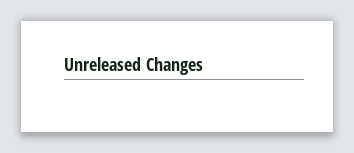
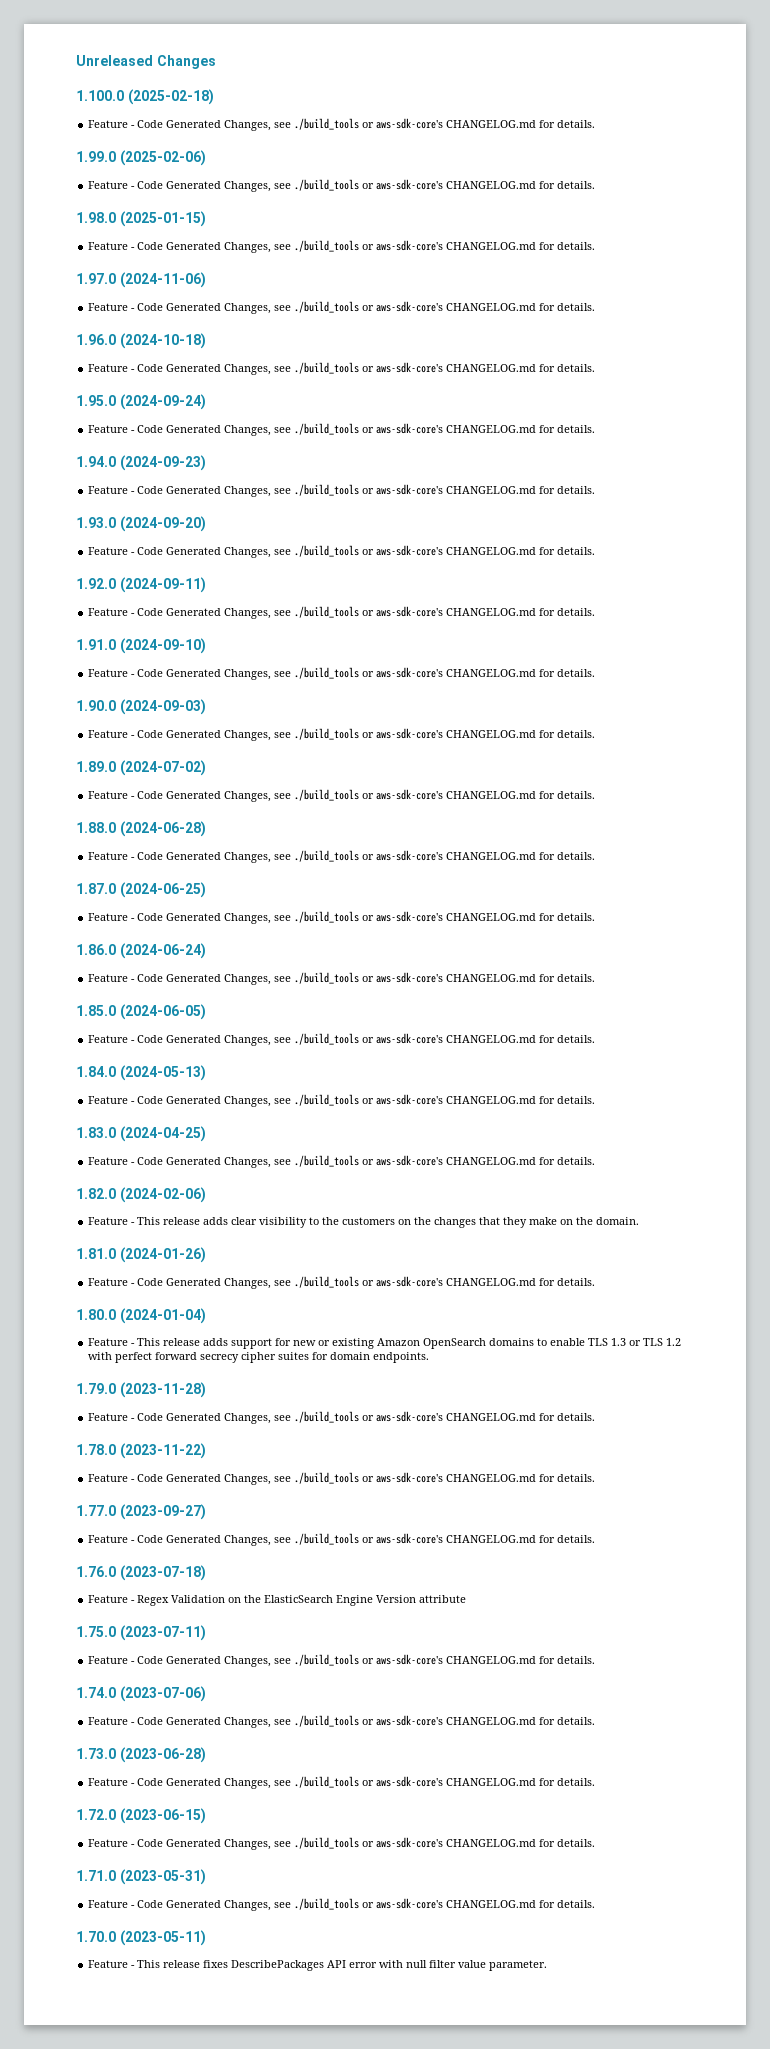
(203, 66) none -> [76,89,214,105] [88,118,596,131] [76,150,206,166] [88,179,596,192] [76,211,206,227] [88,240,596,253] [76,272,206,288] [88,301,596,314] [76,333,206,349] [88,362,596,375] [76,394,206,410] [88,423,596,436] [76,455,206,471] [88,484,596,497] [76,516,206,532] [88,545,596,558] [76,577,206,593] [88,606,596,619] [76,638,206,654] [88,667,596,680] [76,699,206,715] [88,728,596,741] [76,760,206,776] [88,789,596,802] [76,821,206,837] [88,850,596,863] [76,882,206,898] [88,911,596,924] [76,943,206,959] [88,972,596,985] [76,1004,206,1020] [88,1033,596,1046] [76,1065,206,1081] [88,1094,596,1107] [76,1126,206,1142] [88,1155,596,1168] [76,1187,206,1203] [88,1217,640,1228] [76,1247,206,1263] [88,1276,596,1289] [76,1308,206,1324] [88,1338,682,1349] [88,1352,430,1363] [76,1382,206,1398] [88,1411,596,1424] [76,1443,206,1459] [88,1472,596,1485] [76,1504,206,1520] [88,1533,596,1546] [76,1565,206,1581] [88,1595,467,1606] [76,1625,206,1641] [88,1654,596,1667] [76,1686,206,1702] [88,1715,596,1728] [76,1747,206,1763] [88,1776,596,1789] [76,1808,206,1824] [88,1837,596,1850] [76,1869,206,1885] [88,1898,596,1911] [76,1930,206,1946] [88,1960,548,1971] // 1.100.0 (2025-02-18) // Feature - Code Generated Changes, see ./build_tools or aws-sdk-core's CHANGELOG.md for details. // 1.99.0 (2025-02-06) // Feature - Code Generated Changes, see ./build_tools or aws-sdk-core's CHANGELOG.md for details. // 1.98.0 (2025-01-15) // Feature - Code Generated Changes, see ./build_tools or aws-sdk-core's CHANGELOG.md for details. // 1.97.0 (2024-11-06) // Feature - Code Generated Changes, see ./build_tools or aws-sdk-core's CHANGELOG.md for details. // 1.96.0 (2024-10-18) // Feature - Code Generated Changes, see ./build_tools or aws-sdk-core's CHANGELOG.md for details. // 1.95.0 (2024-09-24) // Feature - Code Generated Changes, see ./build_tools or aws-sdk-core's CHANGELOG.md for details. // 1.94.0 (2024-09-23) // Feature - Code Generated Changes, see ./build_tools or aws-sdk-core's CHANGELOG.md for details. // 1.93.0 (2024-09-20) // Feature - Code Generated Changes, see ./build_tools or aws-sdk-core's CHANGELOG.md for details. // 1.92.0 (2024-09-11) // Feature - Code Generated Changes, see ./build_tools or aws-sdk-core's CHANGELOG.md for details. // 1.91.0 (2024-09-10) // Feature - Code Generated Changes, see ./build_tools or aws-sdk-core's CHANGELOG.md for details. // 1.90.0 (2024-09-03) // Feature - Code Generated Changes, see ./build_tools or aws-sdk-core's CHANGELOG.md for details. // 1.89.0 (2024-07-02) // Feature - Code Generated Changes, see ./build_tools or aws-sdk-core's CHANGELOG.md for details. // 1.88.0 (2024-06-28) // Feature - Code Generated Changes, see ./build_tools or aws-sdk-core's CHANGELOG.md for details. // 1.87.0 (2024-06-25) // Feature - Code Generated Changes, see ./build_tools or aws-sdk-core's CHANGELOG.md for details. // 1.86.0 (2024-06-24) // Feature - Code Generated Changes, see ./build_tools or aws-sdk-core's CHANGELOG.md for details. // 1.85.0 (2024-06-05) // Feature - Code Generated Changes, see ./build_tools or aws-sdk-core's CHANGELOG.md for details. // 1.84.0 (2024-05-13) // Feature - Code Generated Changes, see ./build_tools or aws-sdk-core's CHANGELOG.md for details. // 1.83.0 (2024-04-25) // Feature - Code Generated Changes, see ./build_tools or aws-sdk-core's CHANGELOG.md for details. // 1.82.0 (2024-02-06) // Feature - This release adds clear visibility to the customers on the changes that they make on the domain. // 1.81.0 (2024-01-26) // Feature - Code Generated Changes, see ./build_tools or aws-sdk-core's CHANGELOG.md for details. // 1.80.0 (2024-01-04) // Feature - This release adds support for new or existing Amazon OpenSearch domains to enable TLS 1.3 or TLS 1.2 with perfect forward secrecy cipher suites for domain endpoints. // 1.79.0 (2023-11-28) // Feature - Code Generated Changes, see ./build_tools or aws-sdk-core's CHANGELOG.md for details. // 1.78.0 (2023-11-22) // Feature - Code Generated Changes, see ./build_tools or aws-sdk-core's CHANGELOG.md for details. // 1.77.0 (2023-09-27) // Feature - Code Generated Changes, see ./build_tools or aws-sdk-core's CHANGELOG.md for details. // 1.76.0 (2023-07-18) // Feature - Regex Validation on the ElasticSearch Engine Version attribute // 1.75.0 (2023-07-11) // Feature - Code Generated Changes, see ./build_tools or aws-sdk-core's CHANGELOG.md for details. // 1.74.0 (2023-07-06) // Feature - Code Generated Changes, see ./build_tools or aws-sdk-core's CHANGELOG.md for details. // 1.73.0 (2023-06-28) // Feature - Code Generated Changes, see ./build_tools or aws-sdk-core's CHANGELOG.md for details. // 1.72.0 (2023-06-15) // Feature - Code Generated Changes, see ./build_tools or aws-sdk-core's CHANGELOG.md for details. // 1.71.0 (2023-05-31) // Feature - Code Generated Changes, see ./build_tools or aws-sdk-core's CHANGELOG.md for details. // 1.70.0 (2023-05-11) // Feature - This release fixes DescribePackages API error with null filter value parameter.

